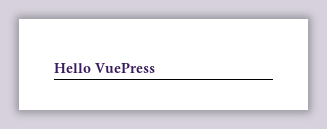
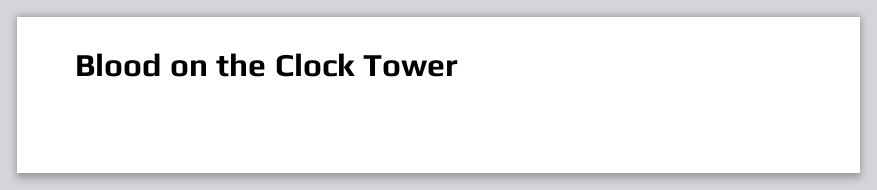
[54,62,155,73] Hello VuePress -> [75,53,458,77] Blood on the Clock Tower

